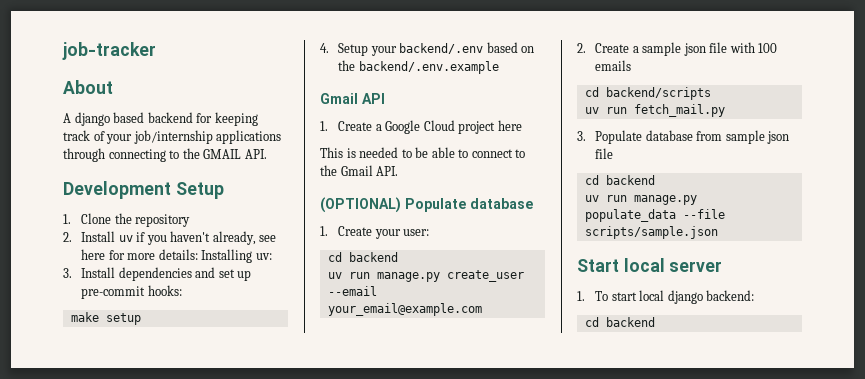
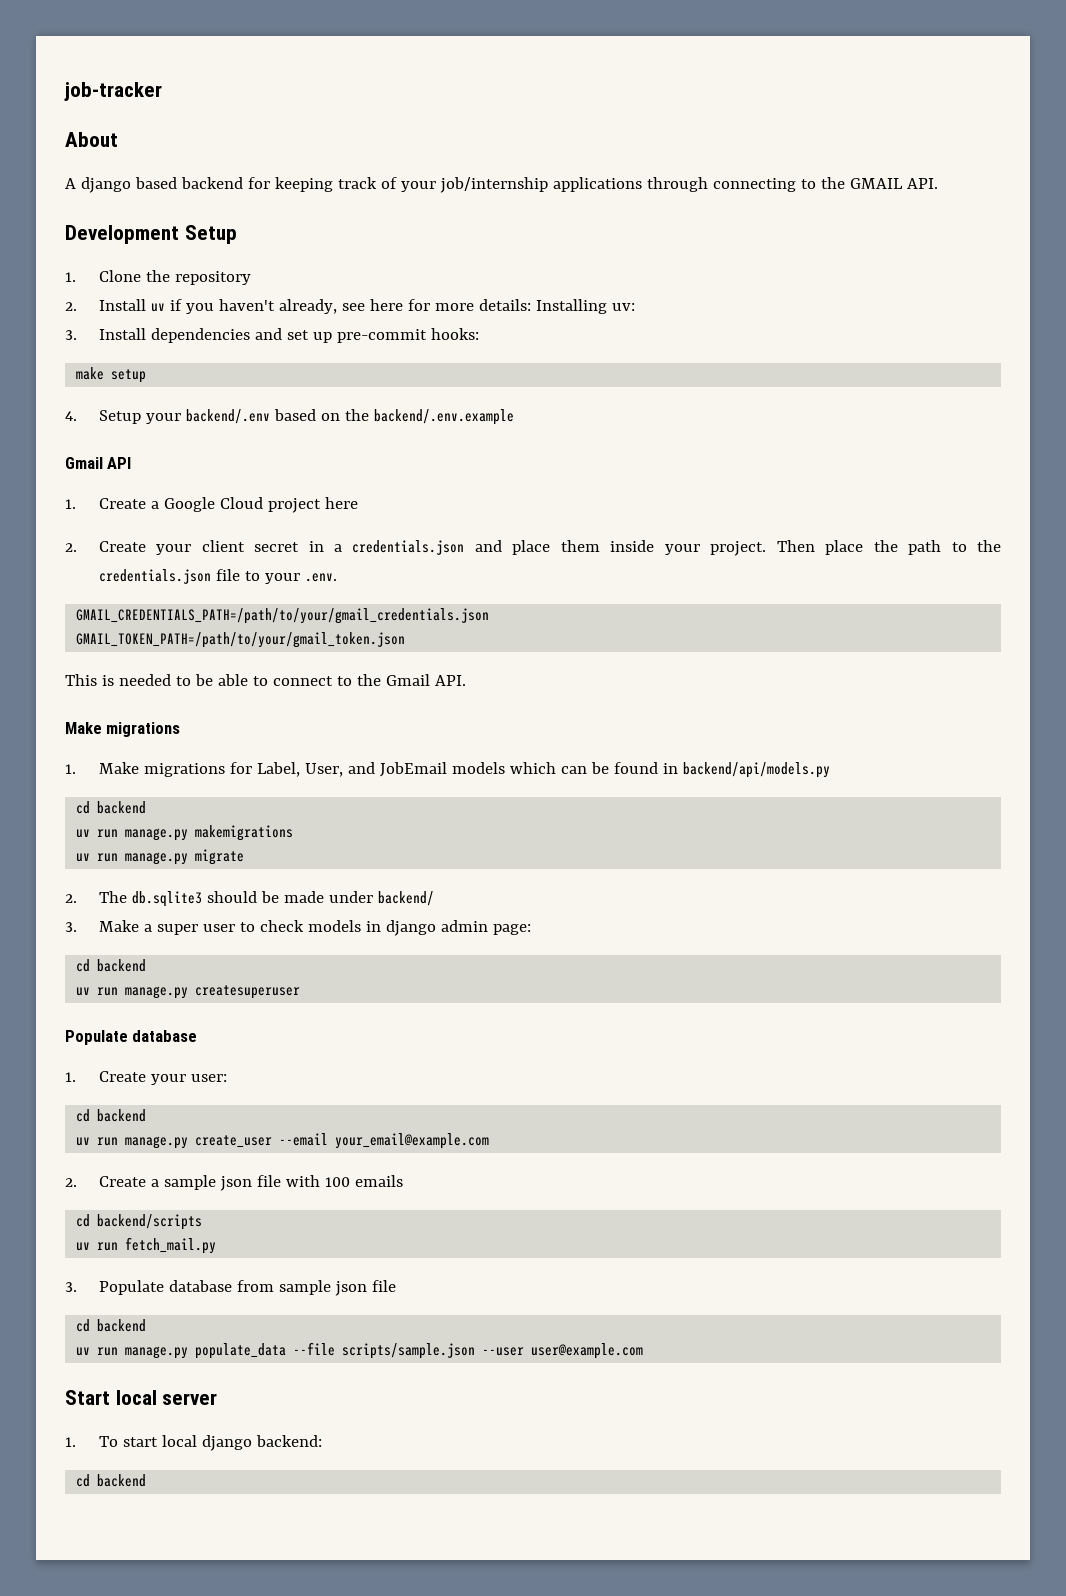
(522, 125) none -> [65,540,1001,556] [98,569,337,584] [76,608,490,624] [76,632,406,648] // 2. Create your client secret in a credentials.json and place them inside your project. Then place the path to the credentials.json file to your .env. // GMAIL_CREDENTIALS_PATH=/path/to/your/gmail_credentials.json // GMAIL_TOKEN_PATH=/path/to/your/gmail_token.json
[320,197,401,213] (OPTIONAL) -> [65,722,181,737] [65,762,830,778] [76,801,147,814] [76,825,294,841] [76,849,245,865] [65,891,434,907] [65,920,531,936] [76,959,147,972] [76,985,301,999] Make migrations // 1. Make migrations for Label, User, and JobEmail models which can be found in backend/api/models.py // cd backend // uv run manage.py makemigrations // uv run manage.py migrate // 2. The db.sqlite3 should be made under backend/ // 3. Make a super user to check models in django admin page: // cd backend // uv run manage.py createsuperuser //
(718, 232) none -> [482,1343,644,1359] --user user@example.com

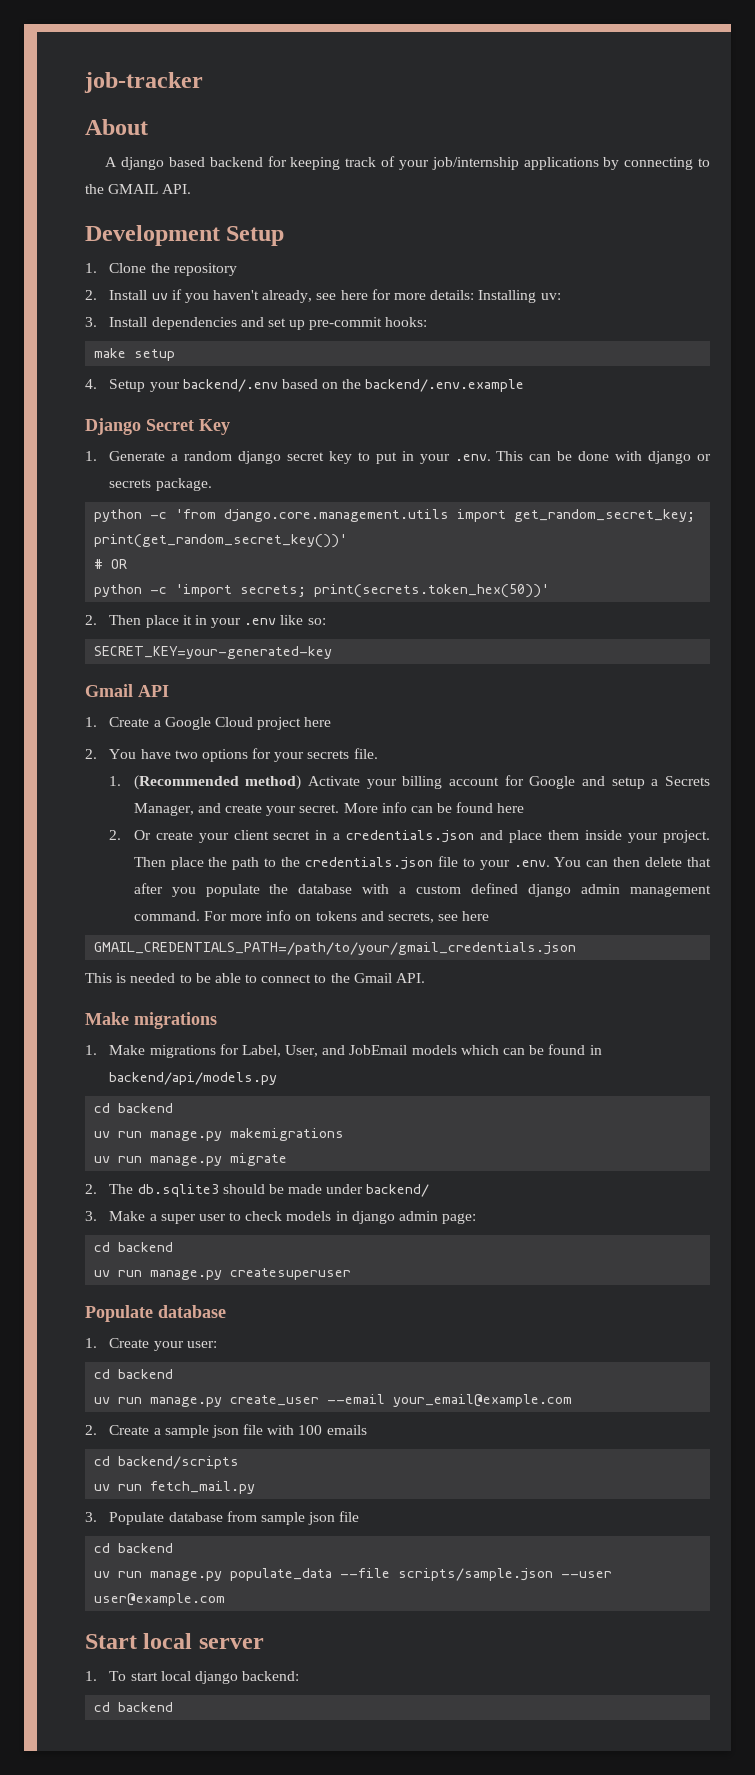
[646,177,708,192] through -> [603,157,620,170] by
(514, 417) none -> [85,418,230,435] [85,451,711,464] [109,478,212,491] [94,509,696,522] [94,534,348,548] [94,559,128,569] [94,584,550,598] [85,615,326,628] [94,646,333,659] // Django Secret Key // 1. Generate a random django secret key to put in your .env. This can be done with django or secrets package. // python -c 'from django.core.management.utils import get_random_secret_key; print(get_random_secret_key())' // # OR // python -c 'import secrets; print(secrets.token_hex(50))' // 2. Then place it in your .env like so: // SECRET_KEY=your-generated-key
[98,541,146,552] Create -> [109,748,378,762] [109,775,710,790] [133,802,525,816] [109,830,193,840] You have two options for your secrets file. // 1. (Recommended method) Activate your billing account for Google and setup a Secrets Manager, and create your secret. More info can be found here // 2. Or create
(337, 577) none -> [554,857,711,867] [133,883,711,897] [133,910,490,923] You can then delete that after you populate the database with a custom defined django admin management command. For more info on tokens and secrets, see here
[76,632,406,648] // GMAIL_TOKEN_PATH=/path/to/your/gmail_token.json -> (577, 948) none

